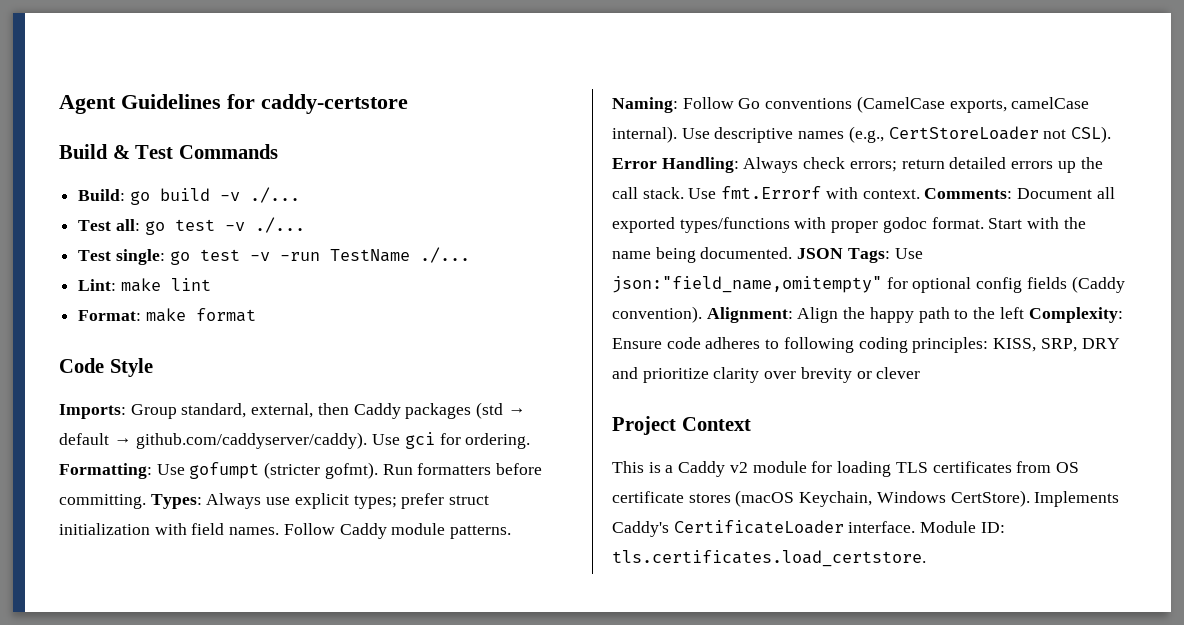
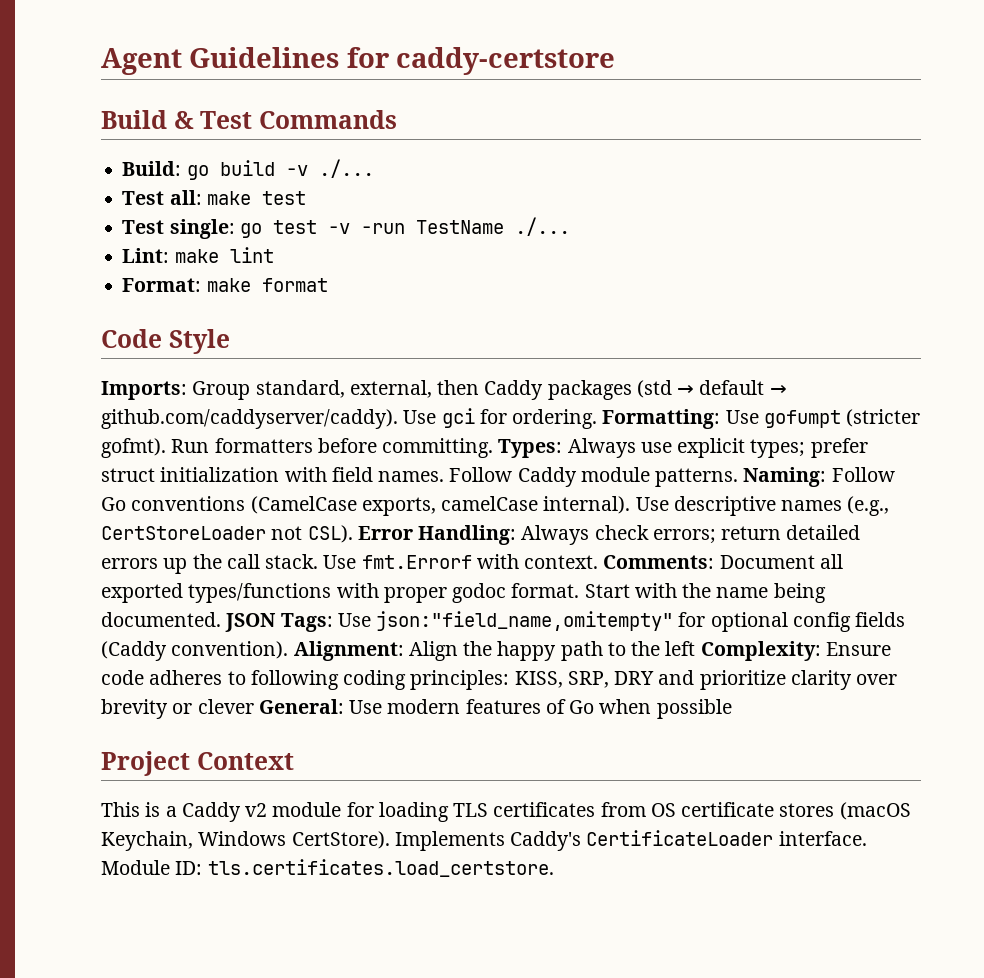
[144,217,305,235] go test -v ./... -> [206,191,306,205] make test
(921, 373) none -> [258,699,732,719] General: Use modern features of Go when possible

